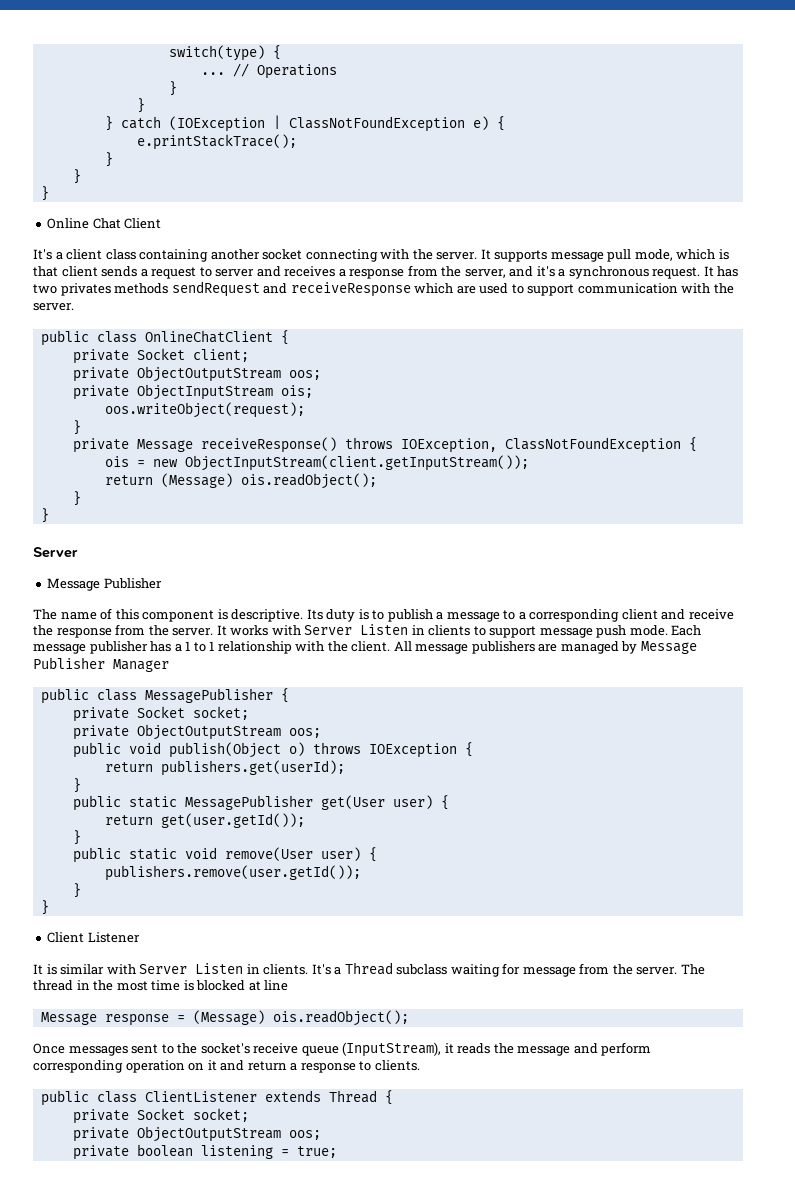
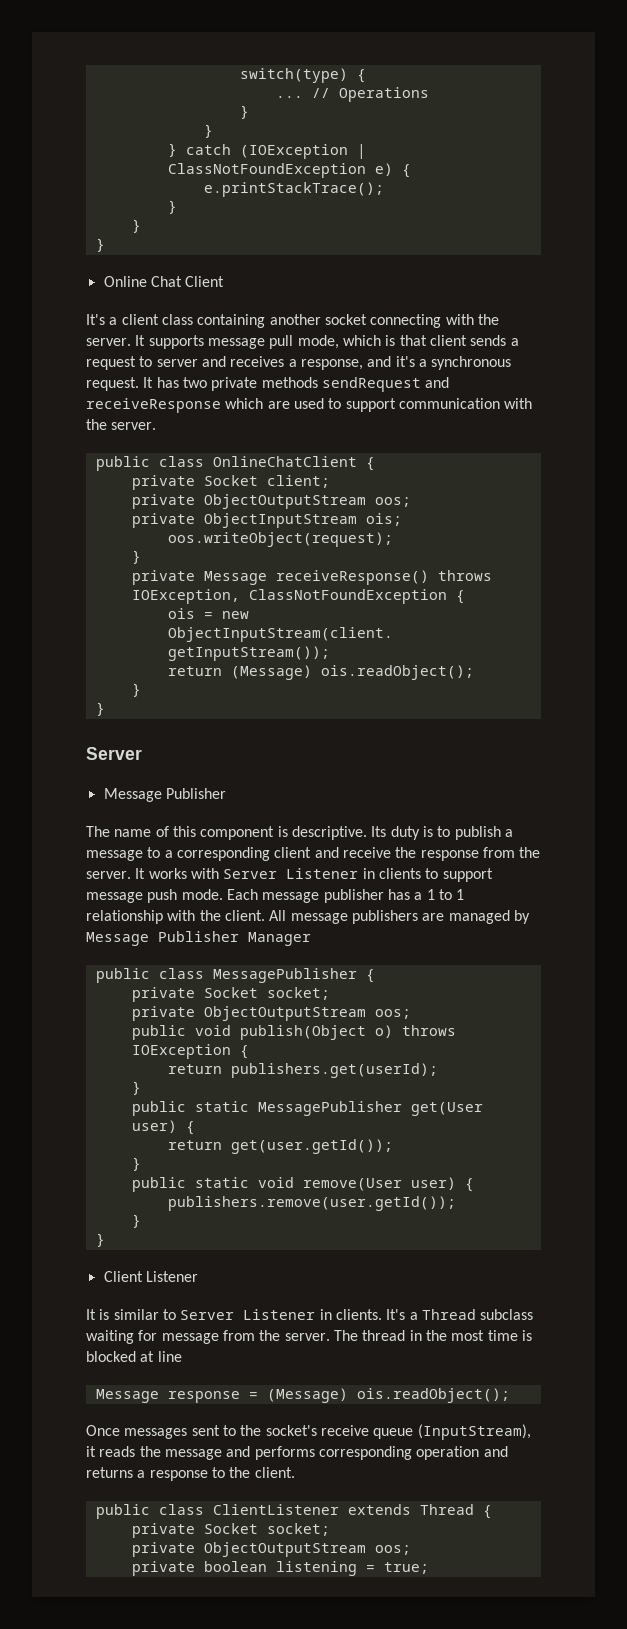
[349,265,506,279] response from the server, -> [300,359,363,370] response,
[60,283,111,296] privates -> [211,377,258,391] private
[360,624,409,635] Listen -> [286,868,359,879] Listener
[106,963,244,975] with Server Listen -> [162,1309,316,1320] to Server Listener
[601,1042,652,1056] perform -> [254,1446,315,1460] performs
[188,1060,287,1071] on it and return -> [483,1446,508,1457] [86,1467,133,1478] and returns
[374,1060,420,1071] clients. -> [229,1467,295,1478] the client.

